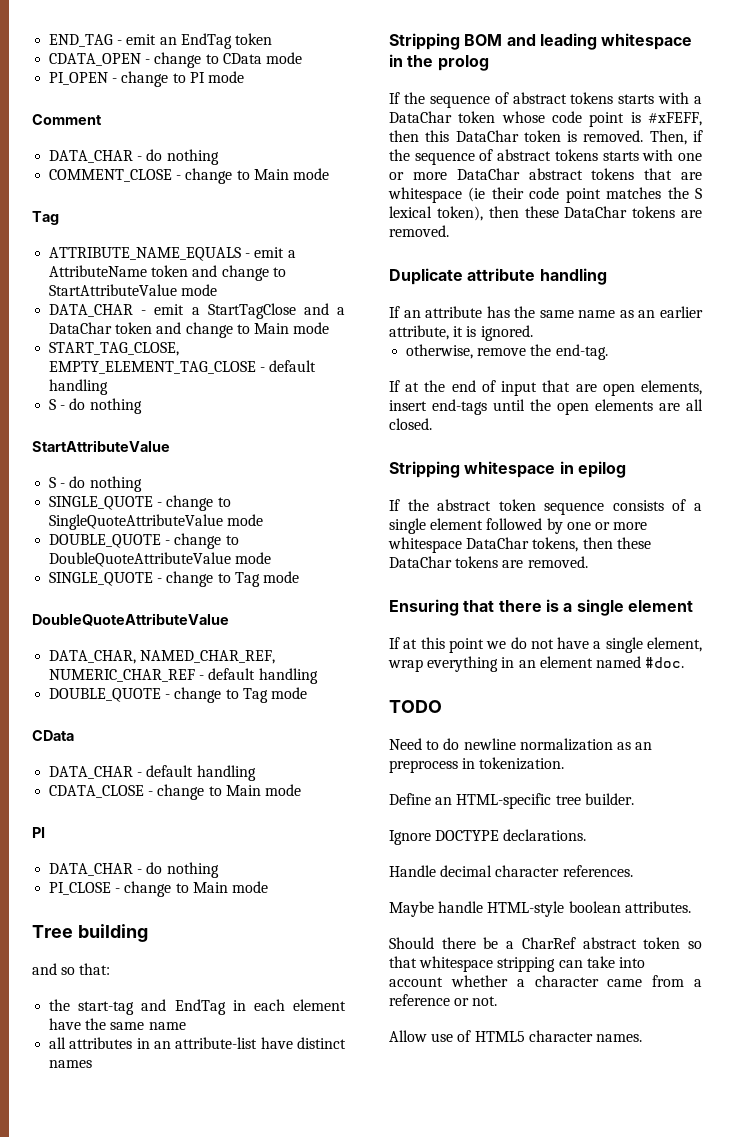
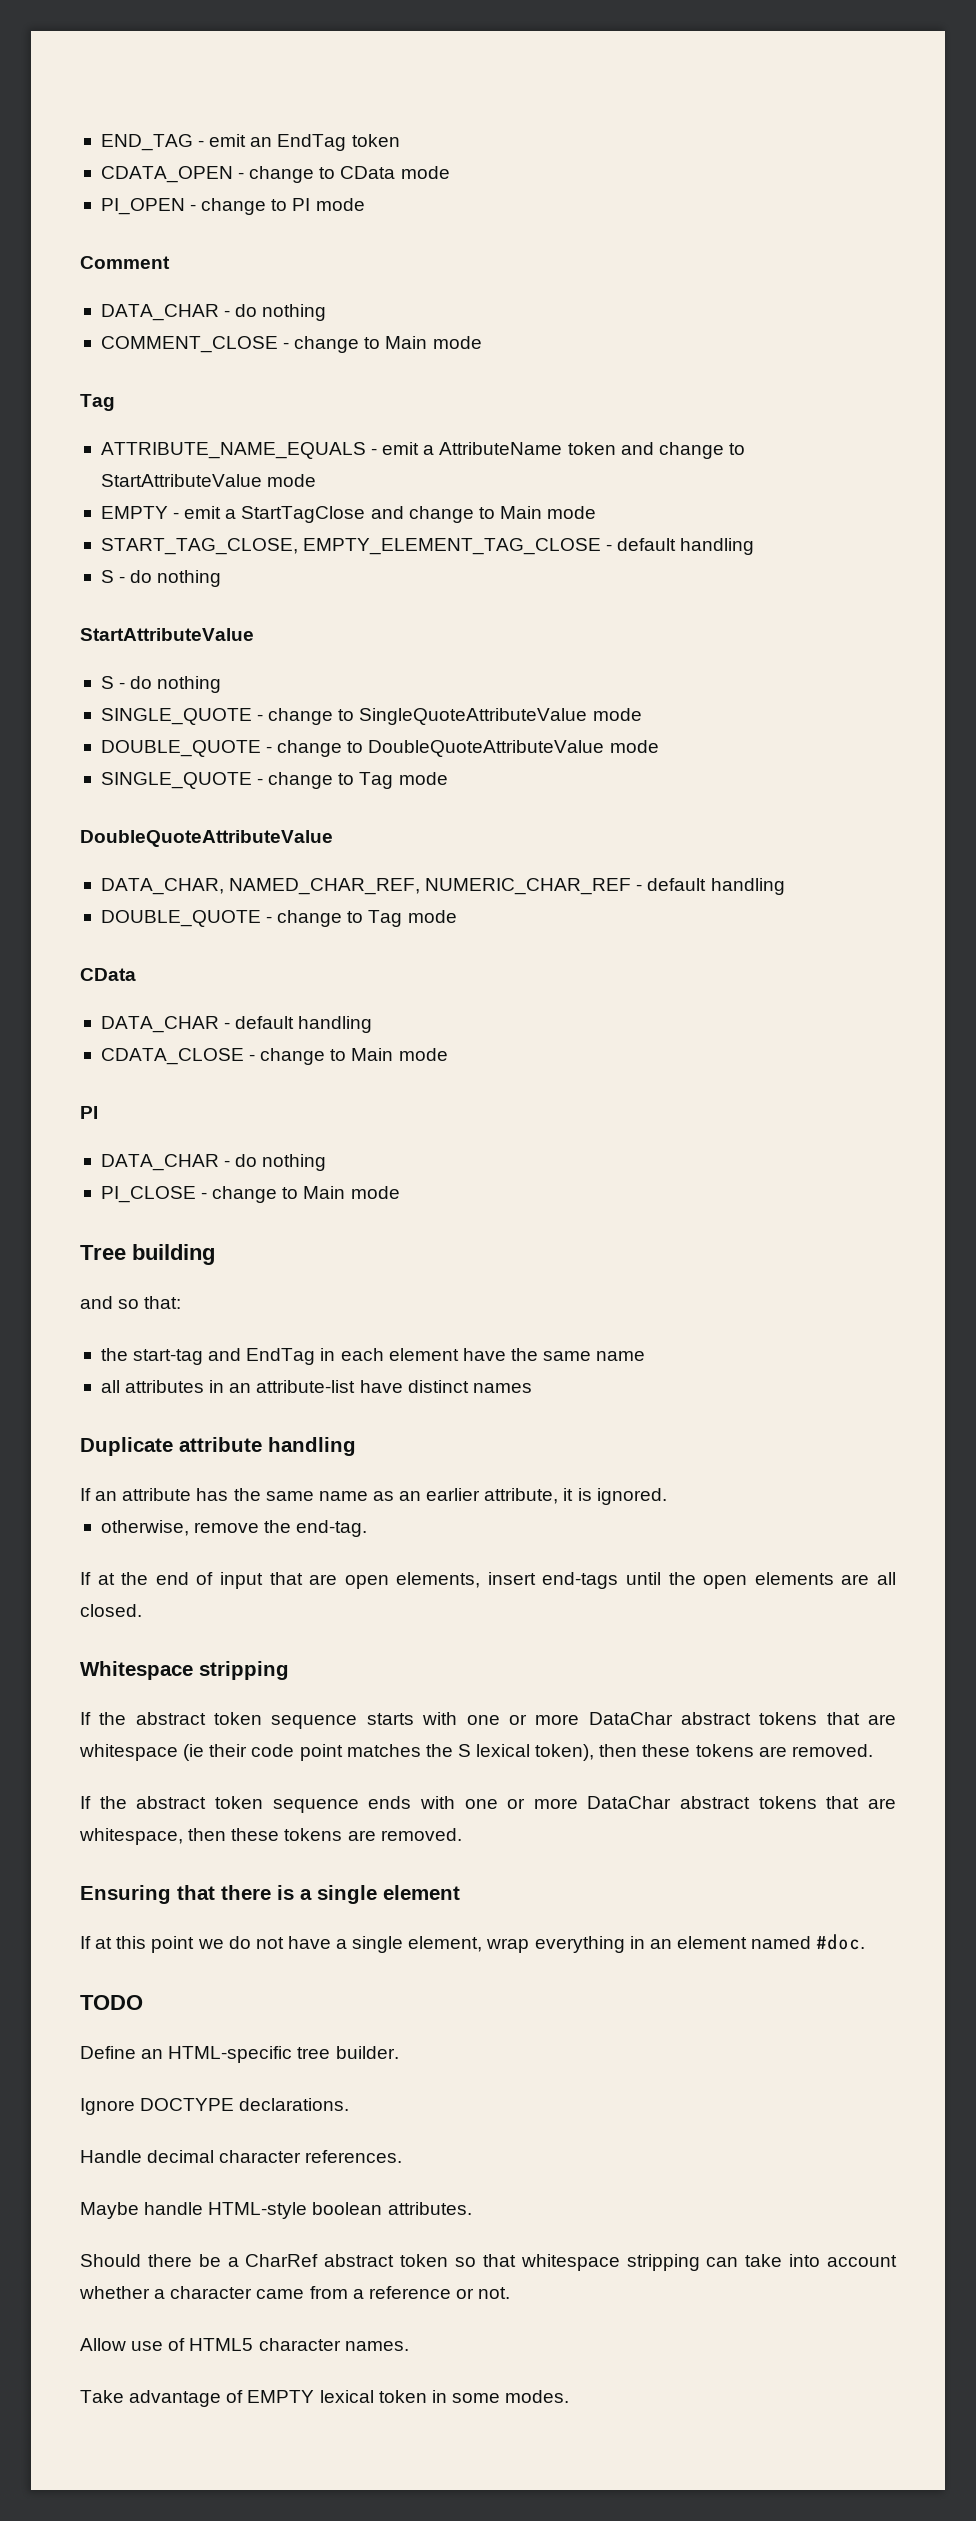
[49,304,134,317] DATA_CHAR -> [100,506,168,519] EMPTY
[336,307,345,315] [49,322,182,334] a DataChar token and -> (404, 512) none
[389,33,693,50] [389,54,489,71] [389,92,702,108] [389,111,702,127] [389,130,703,145] [389,149,702,165] [389,168,702,180] [388,187,702,203] [389,206,702,221] [389,225,449,237] // Stripping BOM and leading whitespace in the prolog // If the sequence of abstract tokens starts with a DataChar token whose code point is #xFEFF, then this DataChar token is removed. Then, if the sequence of abstract tokens starts with one or more DataChar abstract tokens that are whitespace (ie their code point matches the S lexical token), then these DataChar tokens are removed. -> (532, 1388) none
[389,461,626,478] [389,499,702,515] [389,518,648,534] [388,537,651,553] [389,556,452,568] Stripping whitespace in epilog // If the abstract token sequence consists of a single element followed by one or more whitespace DataChar tokens, then these DataChar -> [80,1661,289,1680] [80,1712,896,1729] [79,1744,873,1761] [80,1796,896,1813] [79,1828,280,1845] Whitespace stripping // If the abstract token sequence starts with one or more DataChar abstract tokens that are whitespace (ie their code point matches the S lexical token), then these tokens are removed. // If the abstract token sequence ends with one or more DataChar abstract tokens that are whitespace, then these
[389,738,653,751] [389,757,565,773] // Need to do newline normalization as an preprocess in tokenization. -> (143, 2002) none
(642, 1038) none -> [80,2390,570,2407] // Take advantage of EMPTY lexical token in some modes.

